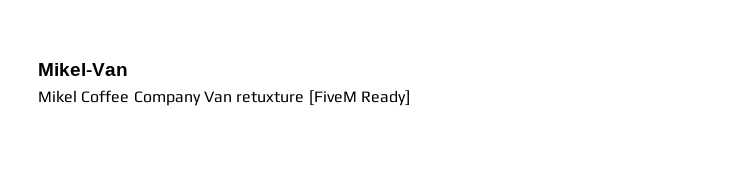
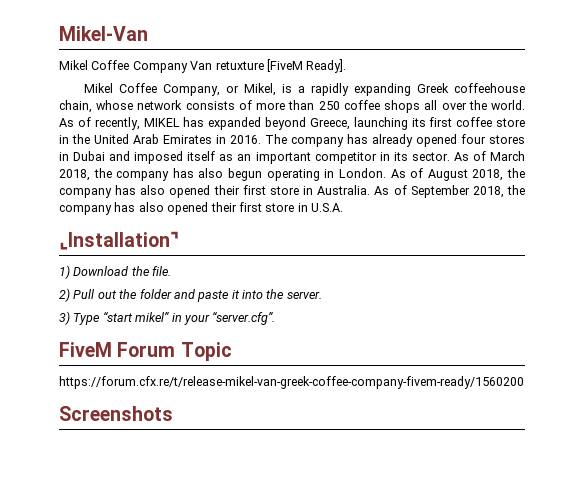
[360,90,410,106] Ready] -> [306,59,347,73] [84,83,525,96] [59,100,525,113] [59,117,525,130] [59,134,525,147] [59,151,525,164] [59,168,526,181] [59,185,525,198] [59,202,343,215] [59,231,179,250] [59,265,172,279] [59,288,322,302] [59,311,276,325] [59,342,232,361] [59,376,524,389] [59,406,173,421] Ready]. // Mikel Coffee Company, or Mikel, is a rapidly expanding Greek coffeehouse chain, whose network consists of more than 250 coffee shops all over the world. As of recently, MIKEL has expanded beyond Greece, launching its first coffee store in the United Arab Emirates in 2016. The company has already opened four stores in Dubai and imposed itself as an important competitor in its sector. As of March 2018, the company has also begun operating in London. As of August 2018, the company has also opened their first store in Australia. As of September 2018, the company has also opened their first store in U.S.A. // ⌞Installation⌝ // 1) Download the file. // 2) Pull out the folder and paste it into the server. // 3) Type “start mikel” in your “server.cfg”. // FiveM Forum Topic // https://forum.cfx.re/t/release-mikel-van-greek-coffee-company-fivem-ready/1560200 // Screenshots

